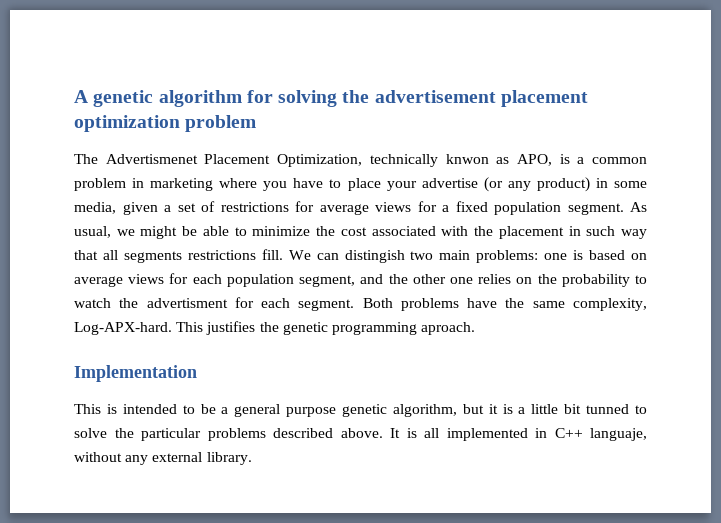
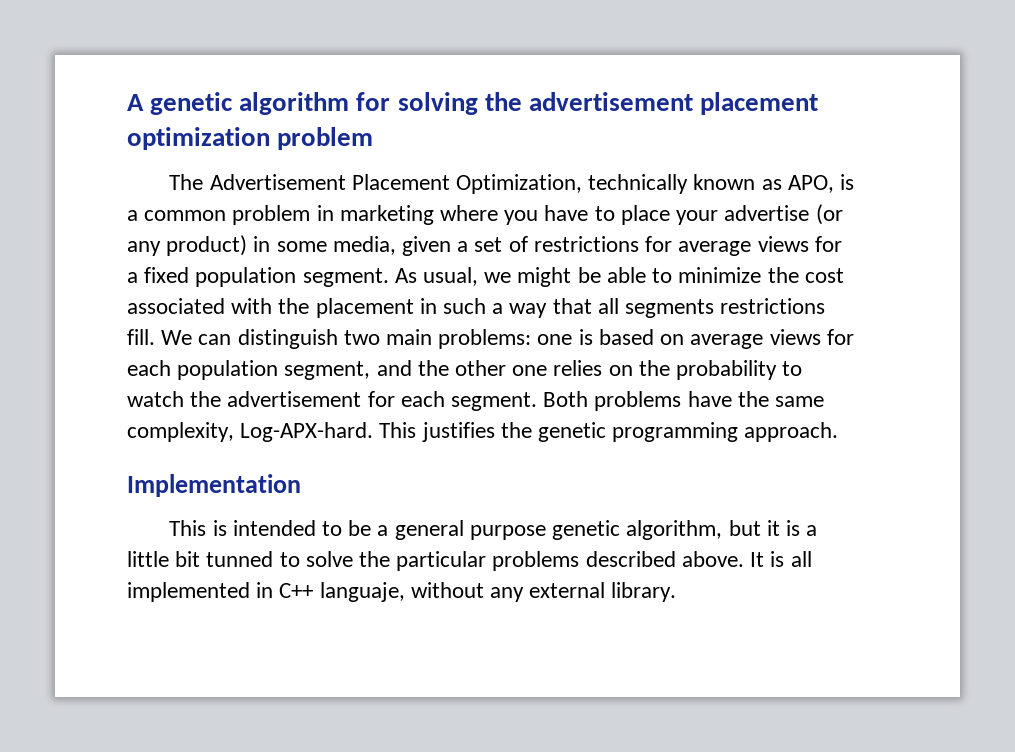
[105,154,198,164] Advertismenet -> [209,174,346,190] Advertisement
[445,154,489,164] knwon -> [693,174,756,190] known
(616, 231) none -> [492,303,504,314] a
[344,250,405,263] distingish -> [237,329,338,349] distinguish
[146,298,228,308] advertisment -> [227,391,362,407] advertisement
[421,322,476,335] aproach. -> [744,422,839,442] approach.

